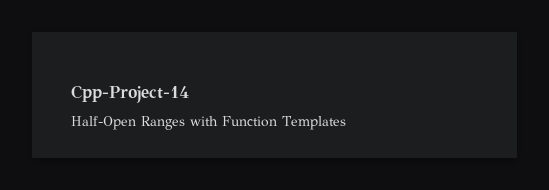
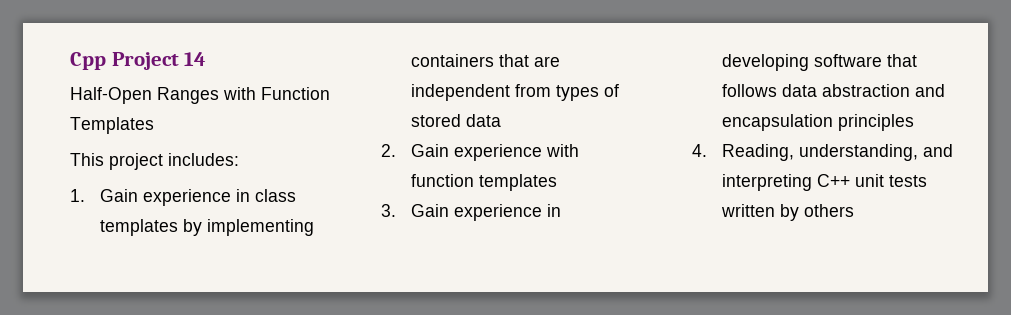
[71,85,189,103] Cpp-Project-14 -> [70,52,207,70] Cpp Project 14
(346, 123) none -> [70,153,239,170] [70,189,297,206] [100,219,315,236] [411,54,561,67] [411,84,620,101] [411,114,502,127] [381,144,580,161] [411,174,558,191] [381,204,562,221] [722,54,918,71] [722,84,946,97] [722,114,915,131] [692,144,954,161] [722,174,928,191] [721,204,855,221] // This project includes: // 1. Gain experience in class templates by implementing containers that are independent from types of stored data // 2. Gain experience with function templates // 3. Gain experience in developing software that follows data abstraction and encapsulation principles // 4. Reading, understanding, and interpreting C++ unit tests written by others

